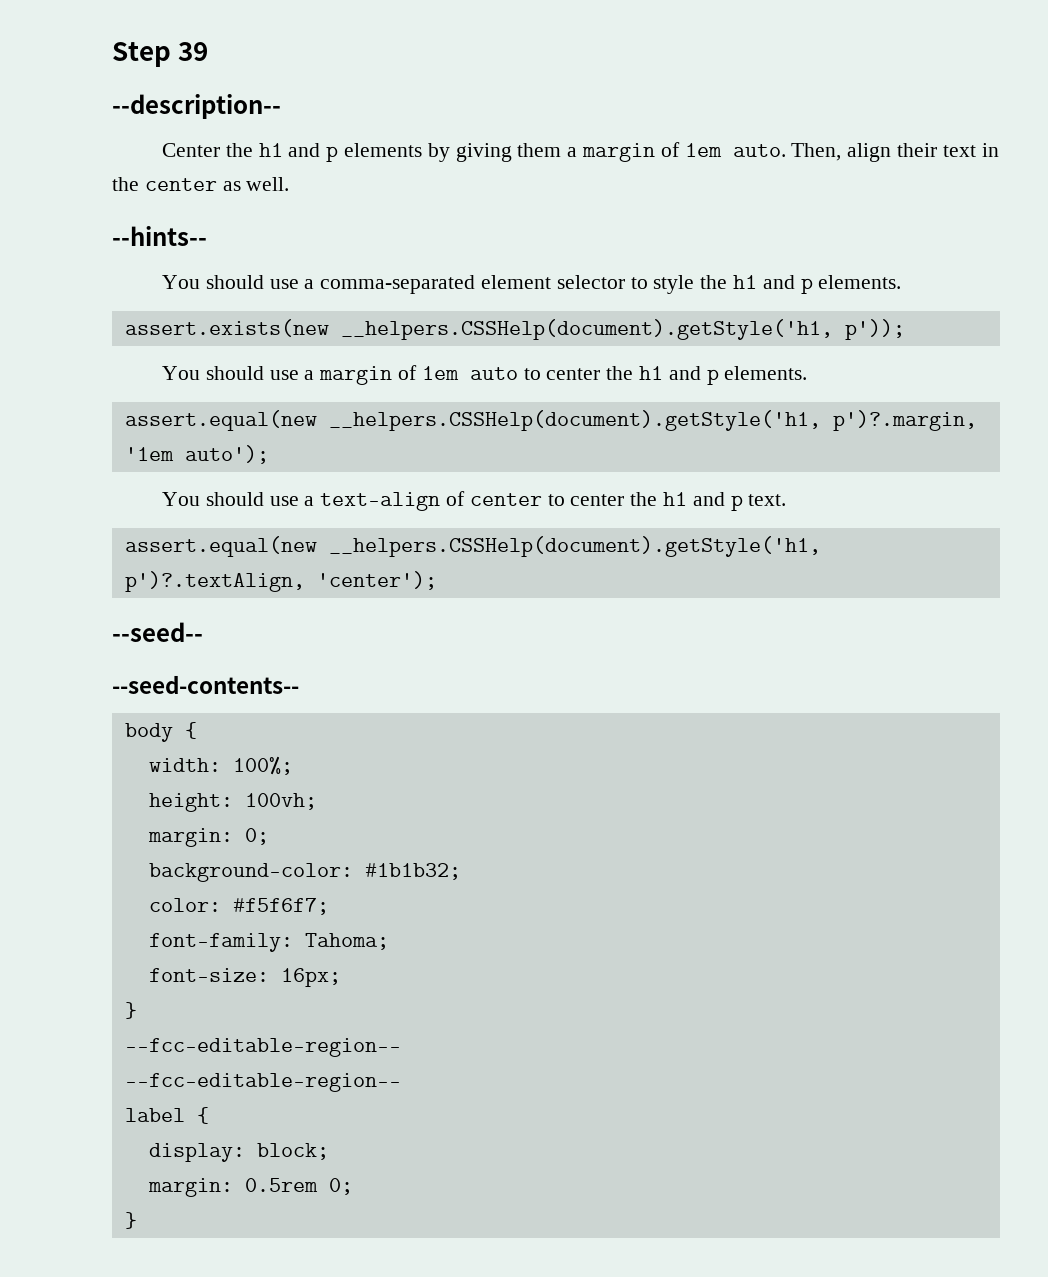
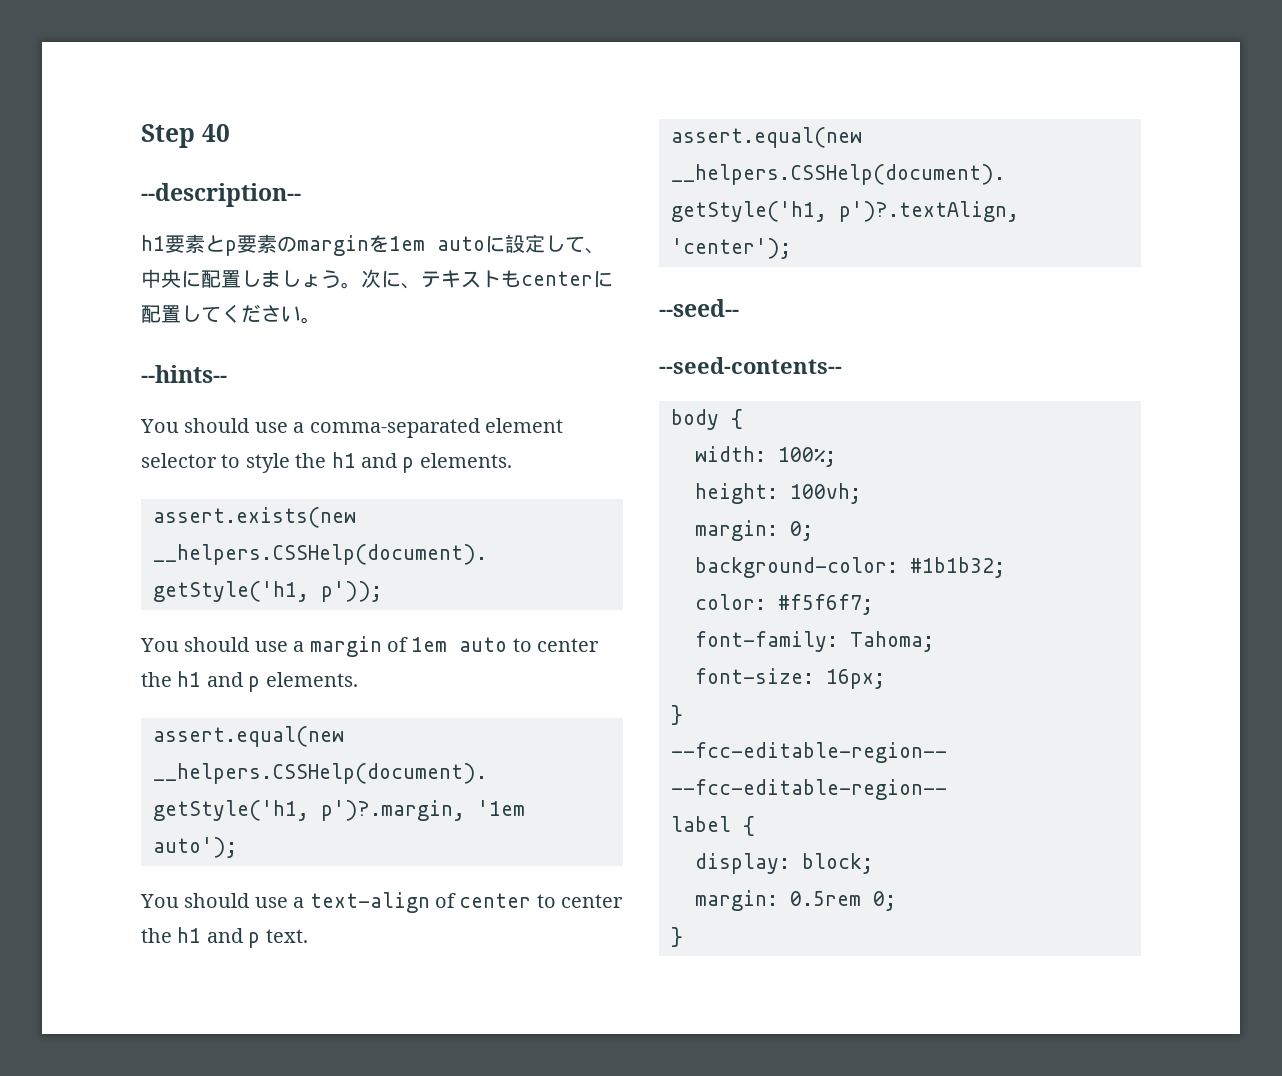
[178,42,209,61] 39 -> [201,124,230,142] 40
[162,142,999,162] [112,177,290,191] Center the h1 and p elements by giving them a margin of 1em auto. Then, align their text in the center as well. -> [141,234,605,256] [141,269,613,289] [141,304,321,324] h1要素とp要素のmarginを1em autoに設定して、中央に配置しましょう。次に、テキストもcenterに配置してください。

